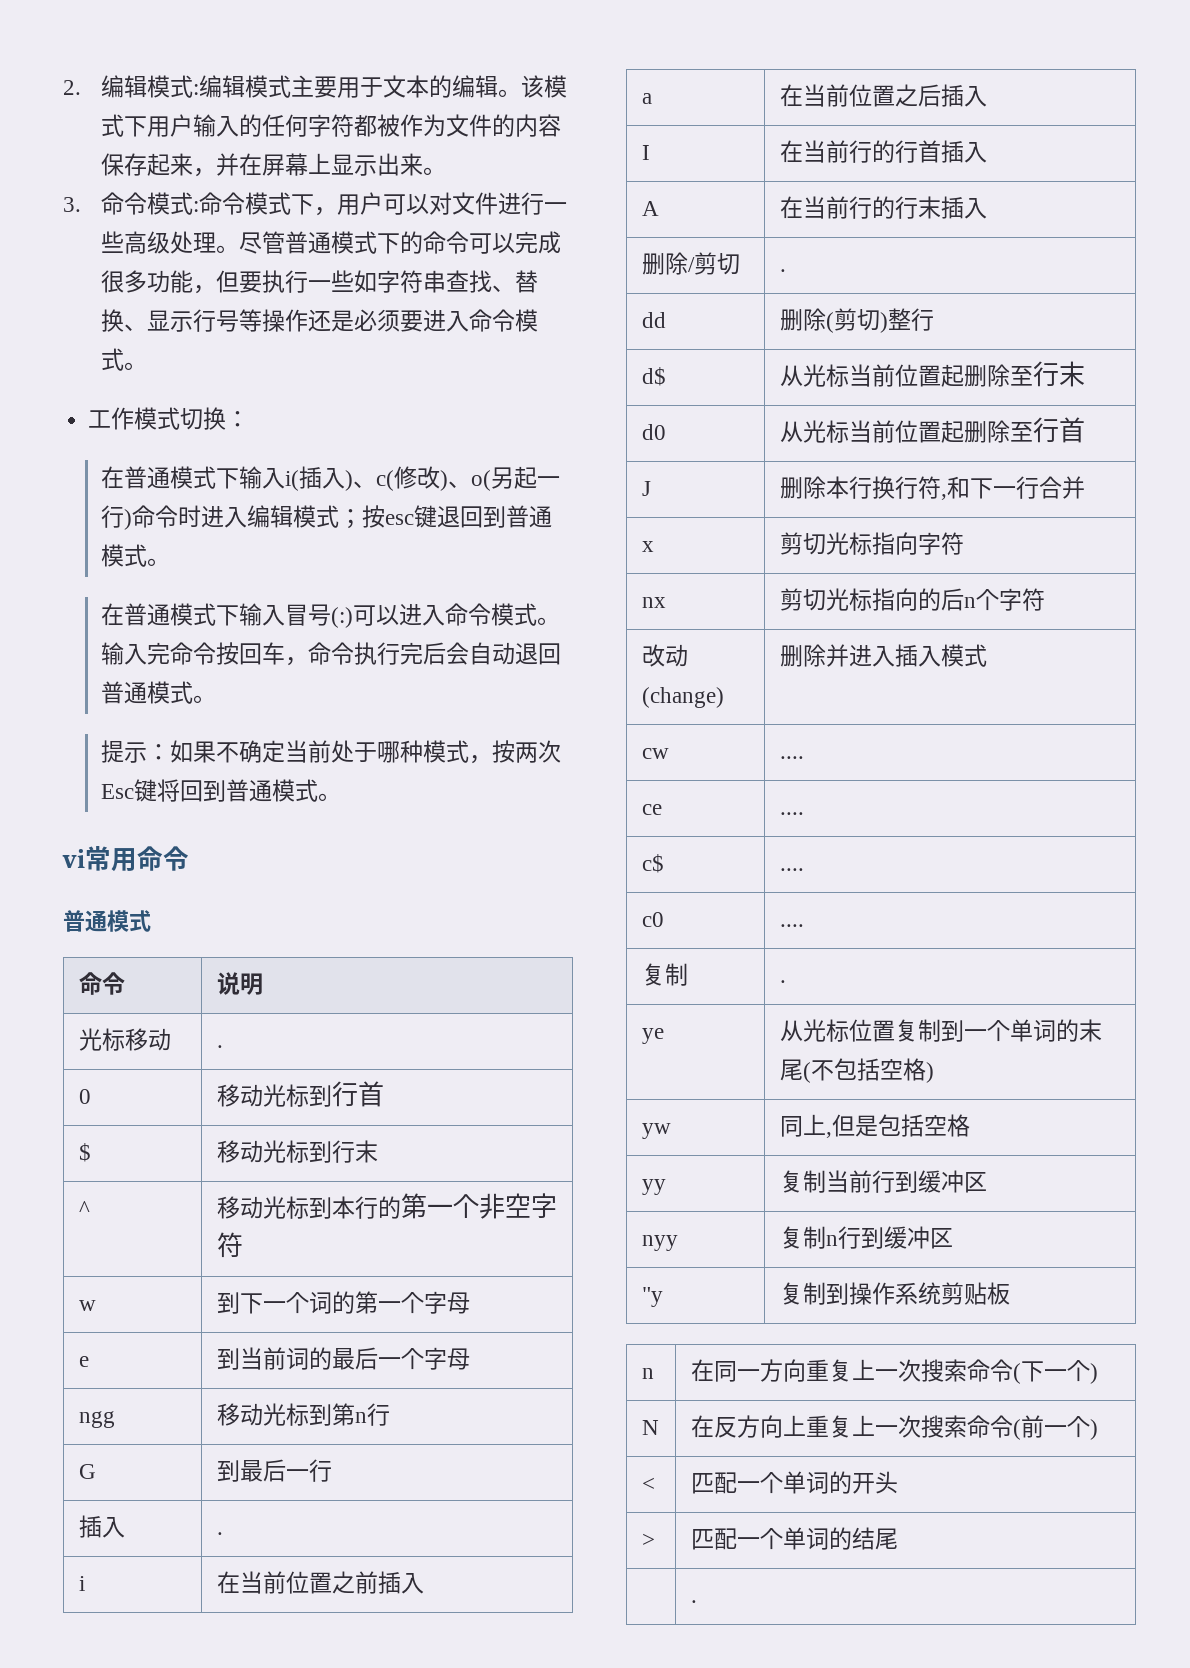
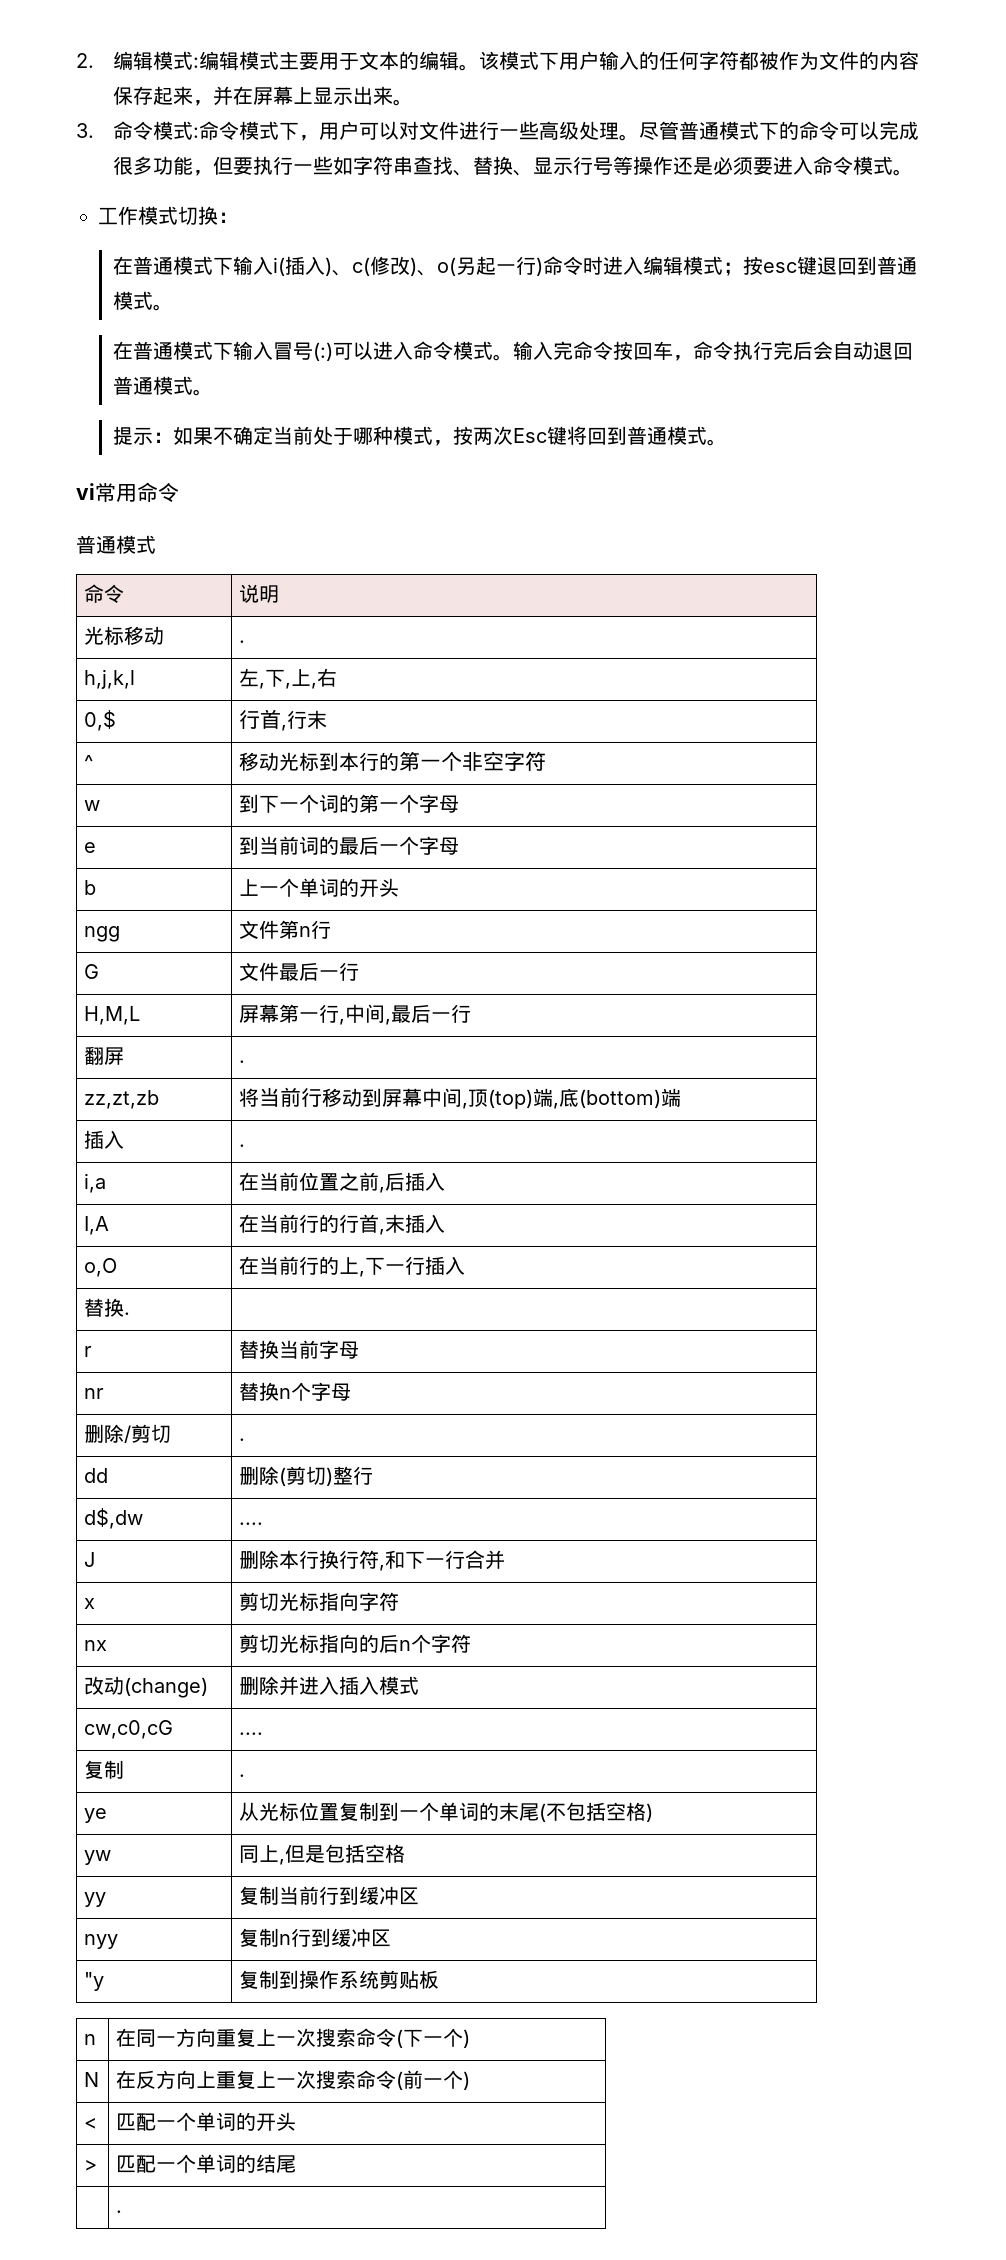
[78,1089,91,1104] [216,1081,384,1107] [78,1143,91,1162] [216,1140,332,1163] 0 | 移动光标到行首 // $ | 移动光标到 -> [84,669,136,689] [239,668,338,689] [84,710,117,731] [239,709,288,731] h,j,k,l | 左,下,上,右 // 0,$ | 行首,
(470, 1359) none -> [84,880,97,895] [239,878,400,897] // b | 上一个单词的开头
[216,1403,332,1426] 移动光标到 -> [239,920,280,939] 文件
[216,1459,332,1482] 到最后一行 -> [239,962,360,981] [84,1006,141,1025] [239,1004,472,1025] [84,1046,125,1065] [239,1060,246,1063] [84,1090,160,1109] [239,1087,682,1109] 文件最后一行 // H,M,L | 屏幕第一行,中间,最后一行 // 翻屏 | . // zz,zt,zb | 将当前行移动到屏幕中间,顶(top)端,底(bottom)端
[78,1576,85,1591] i -> [84,1173,107,1193] i,a
[377,1571,424,1594] [641,93,652,104] [779,84,918,107] 插入 // a | 在当前位置之 -> [379,1187,386,1193] ,
[641,145,650,160] I -> [84,1216,110,1235] I,A
[940,140,987,163] [641,201,659,216] [779,196,987,219] 插入 // A | 在当前行的行末插入 -> [379,1214,446,1235] [84,1258,118,1277] [239,1256,466,1277] [84,1298,131,1317] [84,1346,93,1357] [239,1340,360,1359] [84,1388,105,1399] [239,1382,352,1401] ,末插入 // o,O | 在当前行的上,下一行插入 // 替换. | // r | 替换当前字母 // nr | 替换n个字母
[641,367,666,386] [779,361,1085,387] [641,424,666,440] [779,417,1085,443] d$ | 从光标当前位置起删除至行末 // d0 | 从光标当前位置起删除至行首 -> [84,1508,144,1529] [239,1522,264,1525] d$,dw | ....
[641,748,669,759] [779,756,804,759] [641,804,662,815] [779,812,804,815] [641,854,664,873] [779,868,804,871] [641,912,664,927] cw | .... // ce | .... // c$ | .... // c0 -> [84,1720,174,1739] cw,c0,cG

